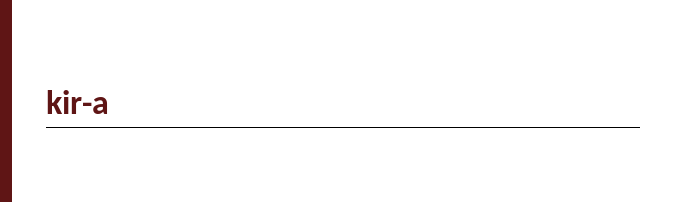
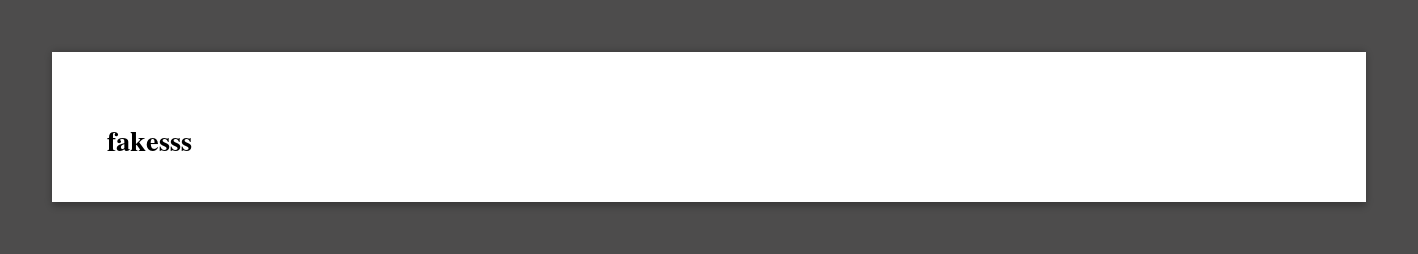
[46,90,109,114] kir-a -> [107,132,192,151] fakesss

